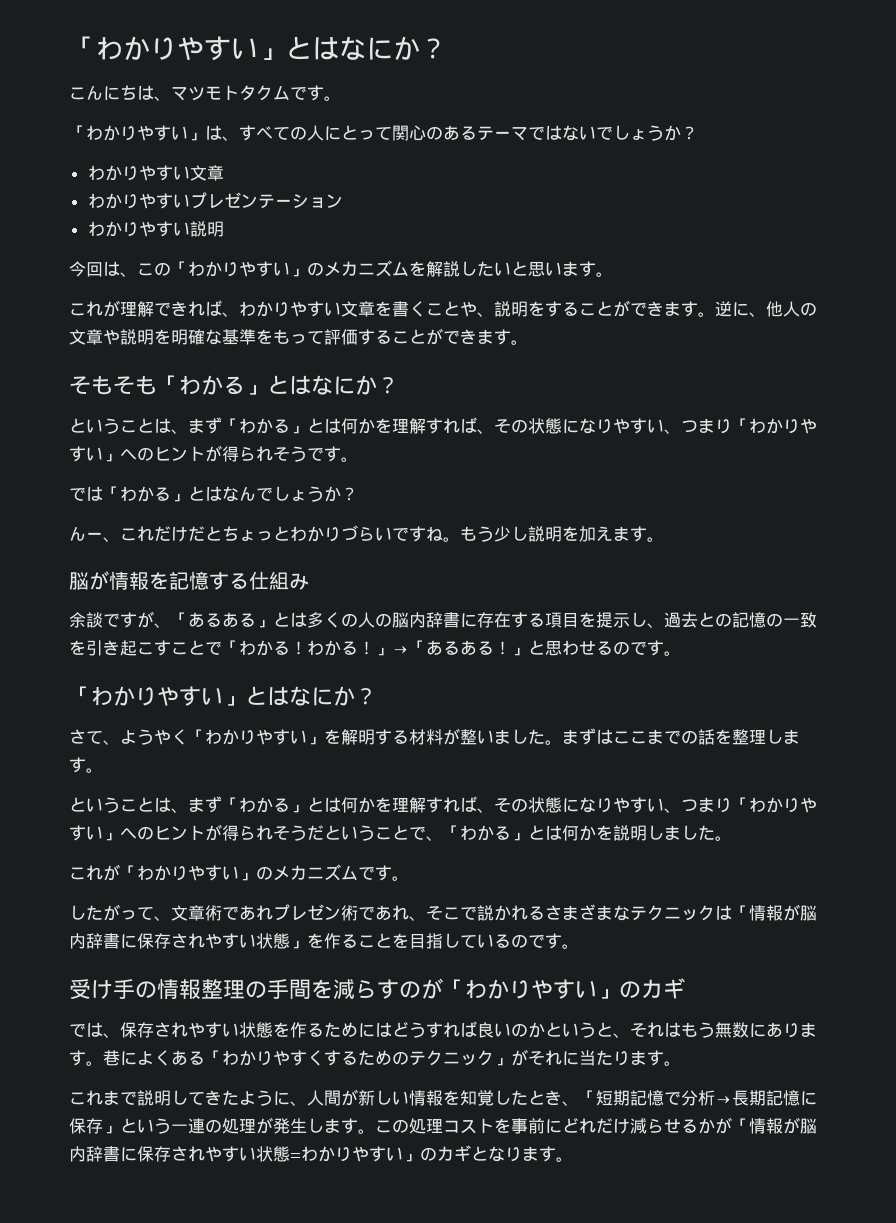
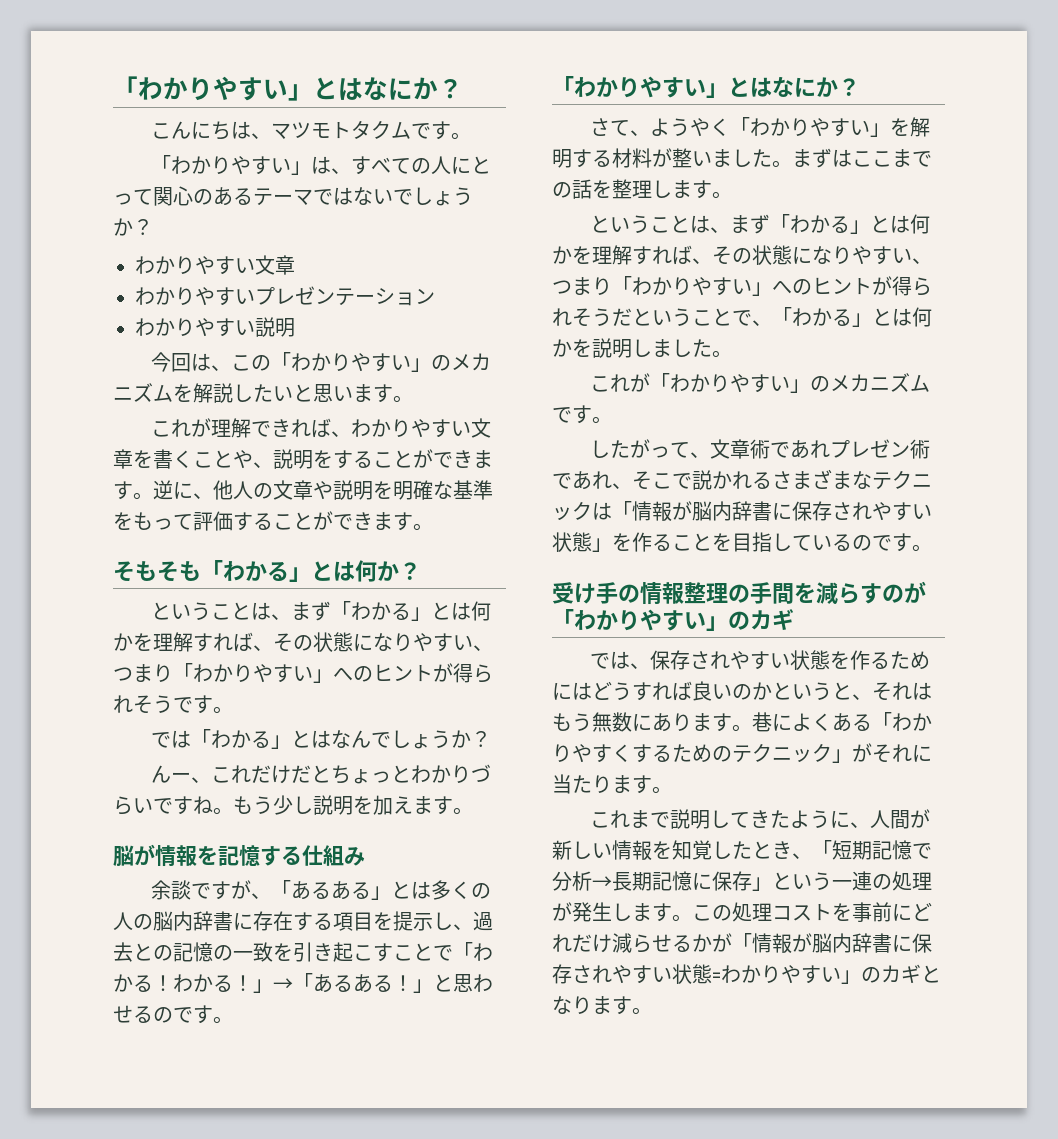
[311,375,355,395] なに -> [355,560,377,582] 何

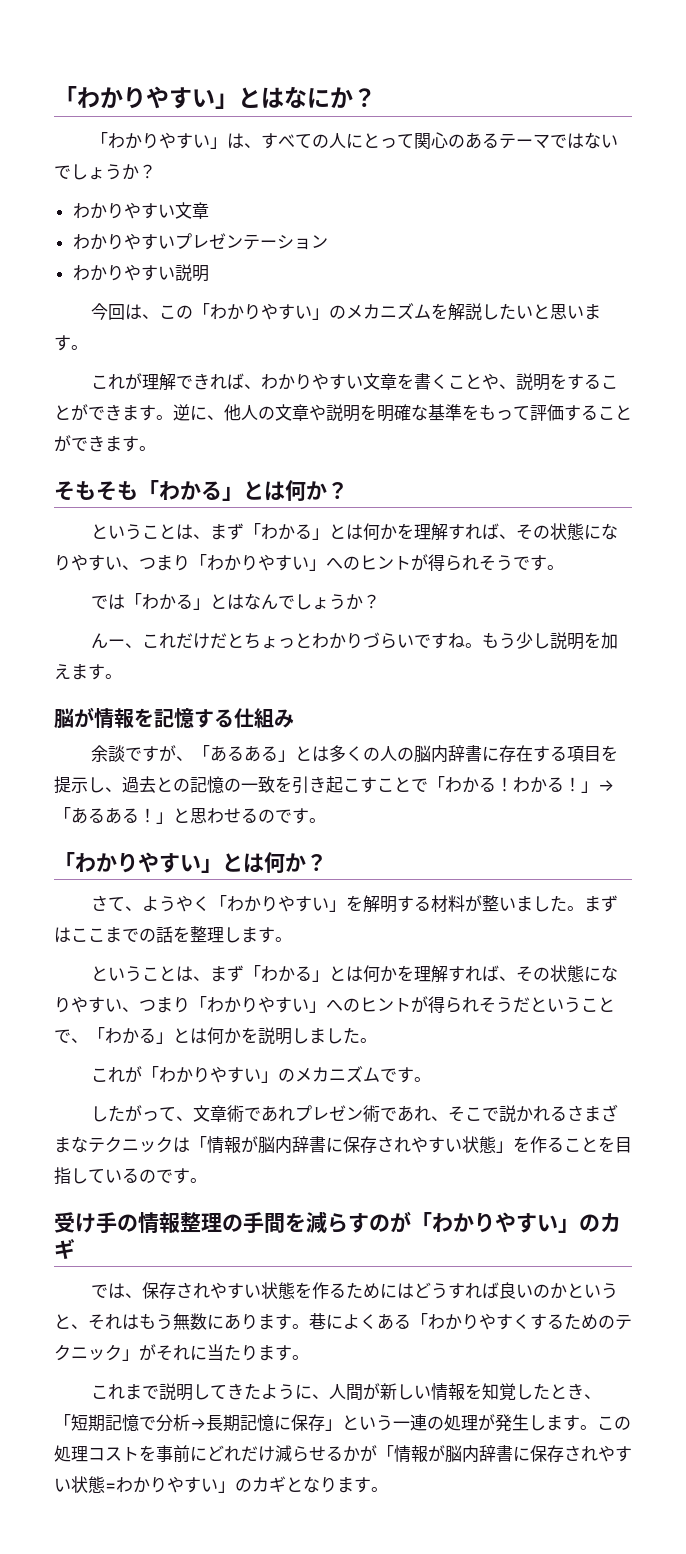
[113,76,463,101] [151,120,472,140] 「わかりやすい」とはなにか？ // こんにちは、マツモトタクムです。 -> [54,86,376,109] 「わかりやすい」とはなにか？
[772,76,816,97] なに -> [264,852,285,874] 何

